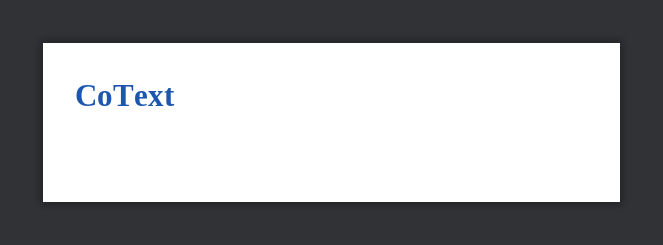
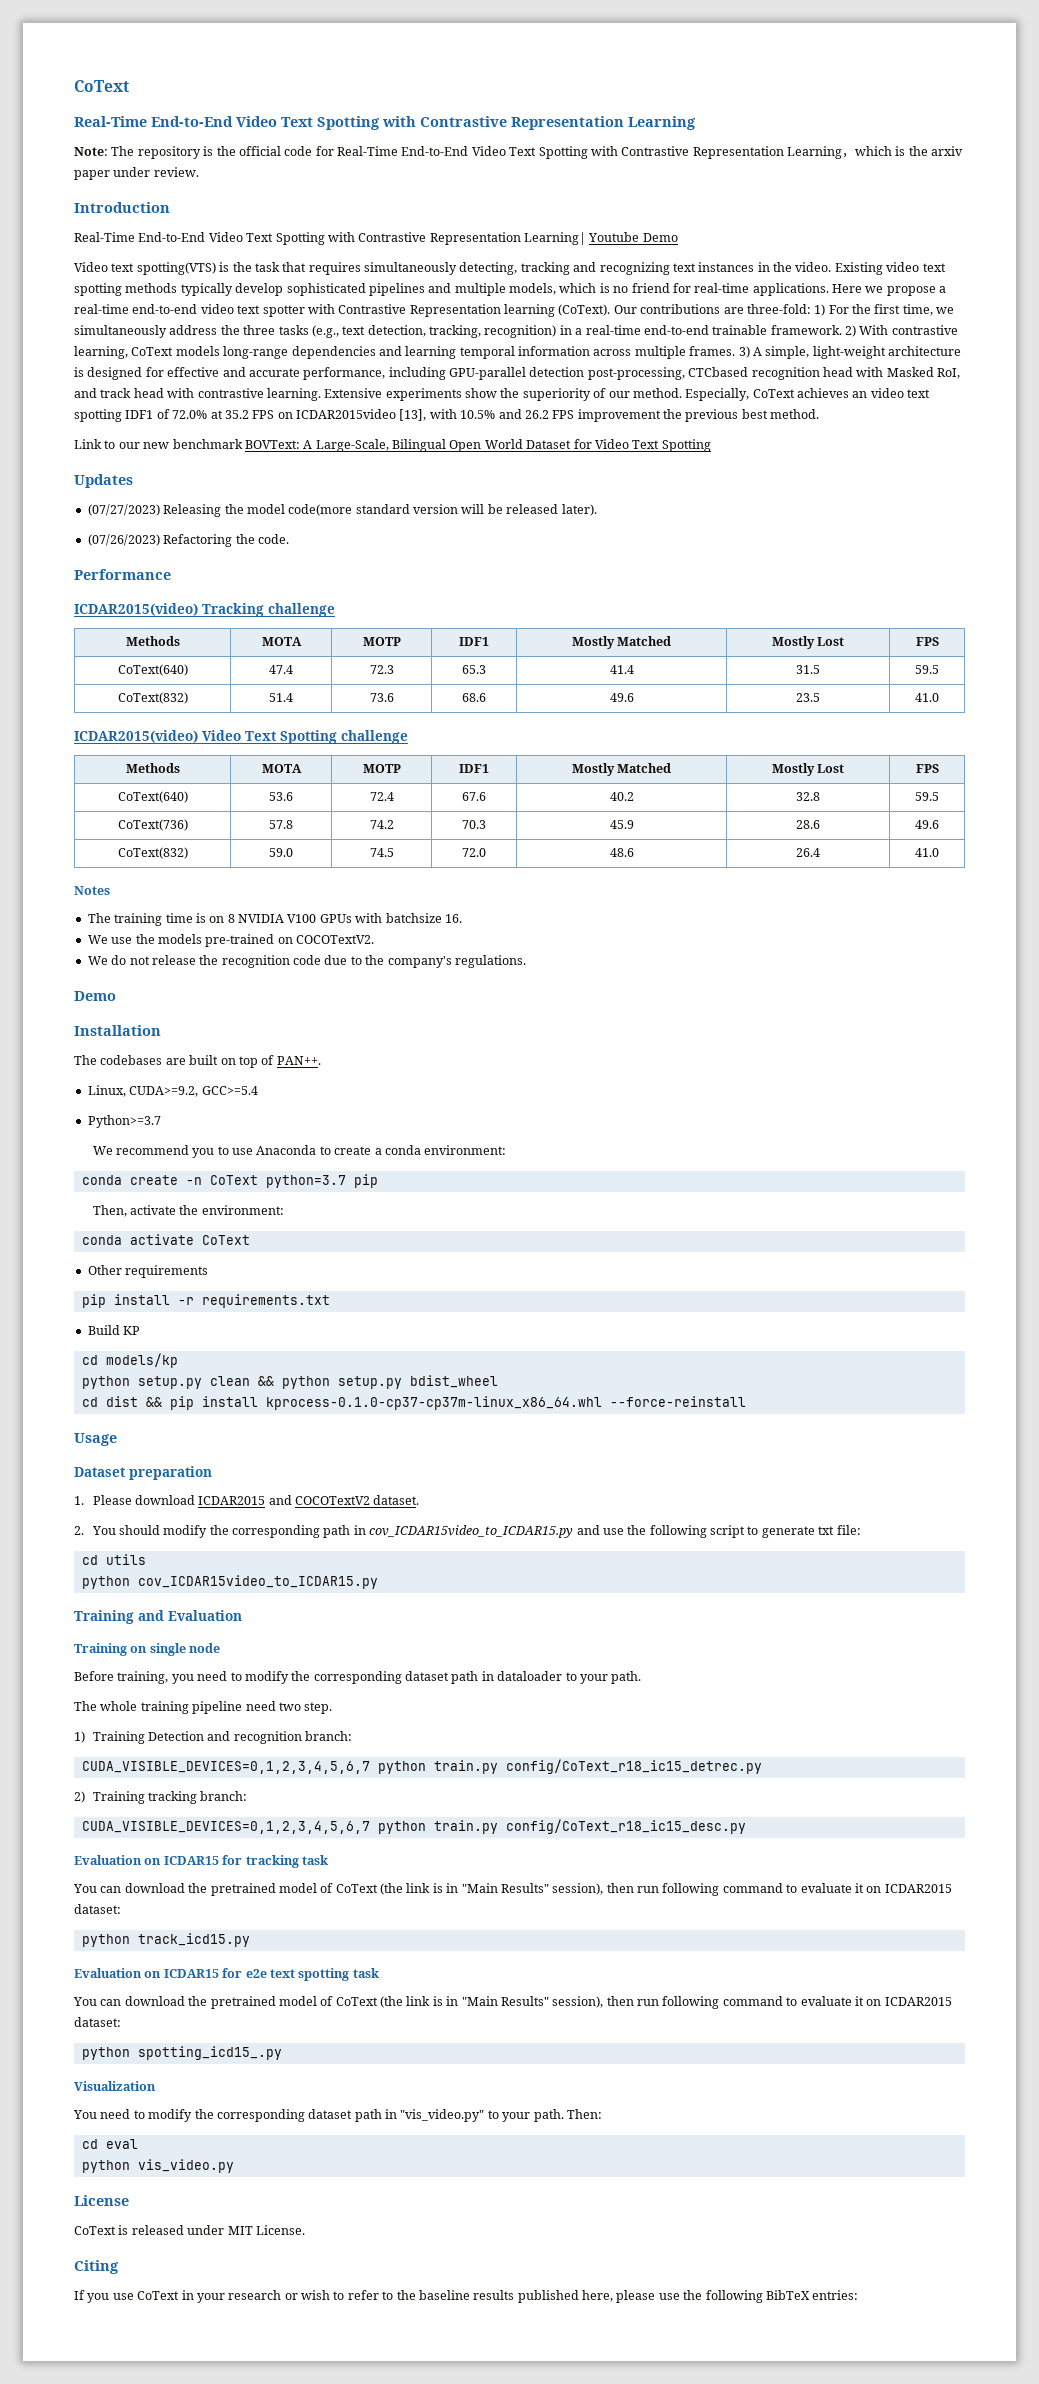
[75,85,175,106] CoText -> [74,80,129,92] [74,116,696,130] [74,146,964,159] [74,167,199,180] [74,202,170,213] [74,232,678,245] [74,262,946,275] [74,283,947,296] [74,304,955,317] [74,325,958,338] [74,346,961,359] [74,367,960,380] [74,388,931,401] [74,409,820,422] [74,439,711,452] [74,474,133,488] [87,504,597,517] [87,534,289,547] [74,569,171,580] [74,603,335,617] [125,636,180,646] [261,637,302,646] [362,637,401,646] [459,637,489,646] [571,636,672,649] [771,636,845,649] [915,637,939,646] [117,664,188,676] [269,665,293,674] [369,665,394,674] [462,665,486,674] [609,665,634,674] [796,665,820,674] [915,665,939,674] [117,692,188,704] [269,693,293,702] [369,693,394,702] [462,693,486,702] [609,693,634,702] [796,693,820,702] [915,693,939,702] [74,730,408,744] [125,763,180,773] [261,764,302,773] [362,764,401,773] [459,764,489,773] [571,763,672,776] [771,763,845,776] [915,764,939,773] [117,791,188,803] [269,792,293,801] [369,792,394,801] [462,792,486,801] [609,792,634,801] [796,792,820,801] [915,792,939,801] [117,819,188,831] [269,820,293,829] [369,820,394,829] [462,820,486,829] [609,820,634,829] [796,820,820,829] [915,820,939,829] [117,847,188,859] [269,848,293,857] [369,848,394,857] [462,848,486,857] [609,848,634,857] [796,848,820,857] [915,848,939,857] [74,886,110,895] [87,913,462,926] [87,934,374,947] [87,955,526,968] [74,991,116,1001] [74,1025,161,1036] [74,1055,321,1068] [87,1085,258,1097] [87,1115,161,1128] [92,1145,507,1158] [81,1174,378,1188] [92,1205,284,1217] [81,1234,250,1245] [87,1265,209,1278] [81,1294,330,1308] [87,1325,141,1335] [81,1353,178,1368] [81,1375,498,1389] [81,1396,746,1410] [74,1433,117,1446] [74,1466,212,1480] [74,1495,420,1505] [74,1525,861,1538] [81,1554,146,1565] [81,1575,378,1589] [74,1610,242,1624] [74,1643,221,1656] [74,1671,642,1684] [74,1701,333,1714] [74,1731,352,1744] [81,1759,762,1774] [74,1791,248,1804] [81,1819,746,1834] [74,1855,328,1868] [73,1883,952,1896] [74,1904,121,1914] [81,1933,250,1947] [74,1968,379,1981] [73,1996,952,2009] [74,2017,121,2027] [81,2046,282,2060] [74,2081,156,2091] [73,2109,602,2122] [81,2139,138,2149] [81,2159,234,2173] [74,2195,129,2206] [74,2225,305,2235] [74,2260,119,2274] [74,2290,859,2303] CoText // Real-Time End-to-End Video Text Spotting with Contrastive Representation Learning // Note: The repository is the official code for Real-Time End-to-End Video Text Spotting with Contrastive Representation Learning，which is the arxiv paper under review. // Introduction // Real-Time End-to-End Video Text Spotting with Contrastive Representation Learning| Youtube Demo // Video text spotting(VTS) is the task that requires simultaneously detecting, tracking and recognizing text instances in the video. Existing video text spotting methods typically develop sophisticated pipelines and multiple models, which is no friend for real-time applications. Here we propose a real-time end-to-end video text spotter with Contrastive Representation learning (CoText). Our contributions are three-fold: 1) For the first time, we simultaneously address the three tasks (e.g., text detection, tracking, recognition) in a real-time end-to-end trainable framework. 2) With contrastive learning, CoText models long-range dependencies and learning temporal information across multiple frames. 3) A simple, light-weight architecture is designed for effective and accurate performance, including GPU-parallel detection post-processing, CTCbased recognition head with Masked RoI, and track head with contrastive learning. Extensive experiments show the superiority of our method. Especially, CoText achieves an video text spotting IDF1 of 72.0% at 35.2 FPS on ICDAR2015video [13], with 10.5% and 26.2 FPS improvement the previous best method. // Link to our new benchmark BOVText: A Large-Scale, Bilingual Open World Dataset for Video Text Spotting // Updates // (07/27/2023) Releasing the model code(more standard version will be released later). // (07/26/2023) Refactoring the code. // Performance // ICDAR2015(video) Tracking challenge // Methods | MOTA | MOTP | IDF1 | Mostly Matched | Mostly Lost | FPS // CoText(640) | 47.4 | 72.3 | 65.3 | 41.4 | 31.5 | 59.5 // CoText(832) | 51.4 | 73.6 | 68.6 | 49.6 | 23.5 | 41.0 // ICDAR2015(video) Video Text Spotting challenge // Methods | MOTA | MOTP | IDF1 | Mostly Matched | Mostly Lost | FPS // CoText(640) | 53.6 | 72.4 | 67.6 | 40.2 | 32.8 | 59.5 // CoText(736) | 57.8 | 74.2 | 70.3 | 45.9 | 28.6 | 49.6 // CoText(832) | 59.0 | 74.5 | 72.0 | 48.6 | 26.4 | 41.0 // Notes // The training time is on 8 NVIDIA V100 GPUs with batchsize 16. // We use the models pre-trained on COCOTextV2. // We do not release the recognition code due to the company's regulations. // Demo // Installation // The codebases are built on top of PAN++. // Linux, CUDA>=9.2, GCC>=5.4 // Python>=3.7 // We recommend you to use Anaconda to create a conda environment: // conda create -n CoText python=3.7 pip // Then, activate the environment: // conda activate CoText // Other requirements // pip install -r requirements.txt // Build KP // cd models/kp // python setup.py clean && python setup.py bdist_wheel // cd dist && pip install kprocess-0.1.0-cp37-cp37m-linux_x86_64.whl --force-reinstall // Usage // Dataset preparation // 1. Please download ICDAR2015 and COCOTextV2 dataset. // 2. You should modify the corresponding path in cov_ICDAR15video_to_ICDAR15.py and use the following script to generate txt file: // cd utils // python cov_ICDAR15video_to_ICDAR15.py // Training and Evaluation // Training on single node // Before training, you need to modify the corresponding dataset path in dataloader to your path. // The whole training pipeline need two step. // 1) Training Detection and recognition branch: // CUDA_VISIBLE_DEVICES=0,1,2,3,4,5,6,7 python train.py config/CoText_r18_ic15_detrec.py // 2) Training tracking branch: // CUDA_VISIBLE_DEVICES=0,1,2,3,4,5,6,7 python train.py config/CoText_r18_ic15_desc.py // Evaluation on ICDAR15 for tracking task // You can download the pretrained model of CoText (the link is in "Main Results" session), then run following command to evaluate it on ICDAR2015 dataset: // python track_icd15.py // Evaluation on ICDAR15 for e2e text spotting task // You can download the pretrained model of CoText (the link is in "Main Results" session), then run following command to evaluate it on ICDAR2015 dataset: // python spotting_icd15_.py // Visualization // You need to modify the corresponding dataset path in "vis_video.py" to your path. Then: // cd eval // python vis_video.py // License // CoText is released under MIT License. // Citing // If you use CoText in your research or wish to refer to the baseline results published here, please use the following BibTeX entries:

